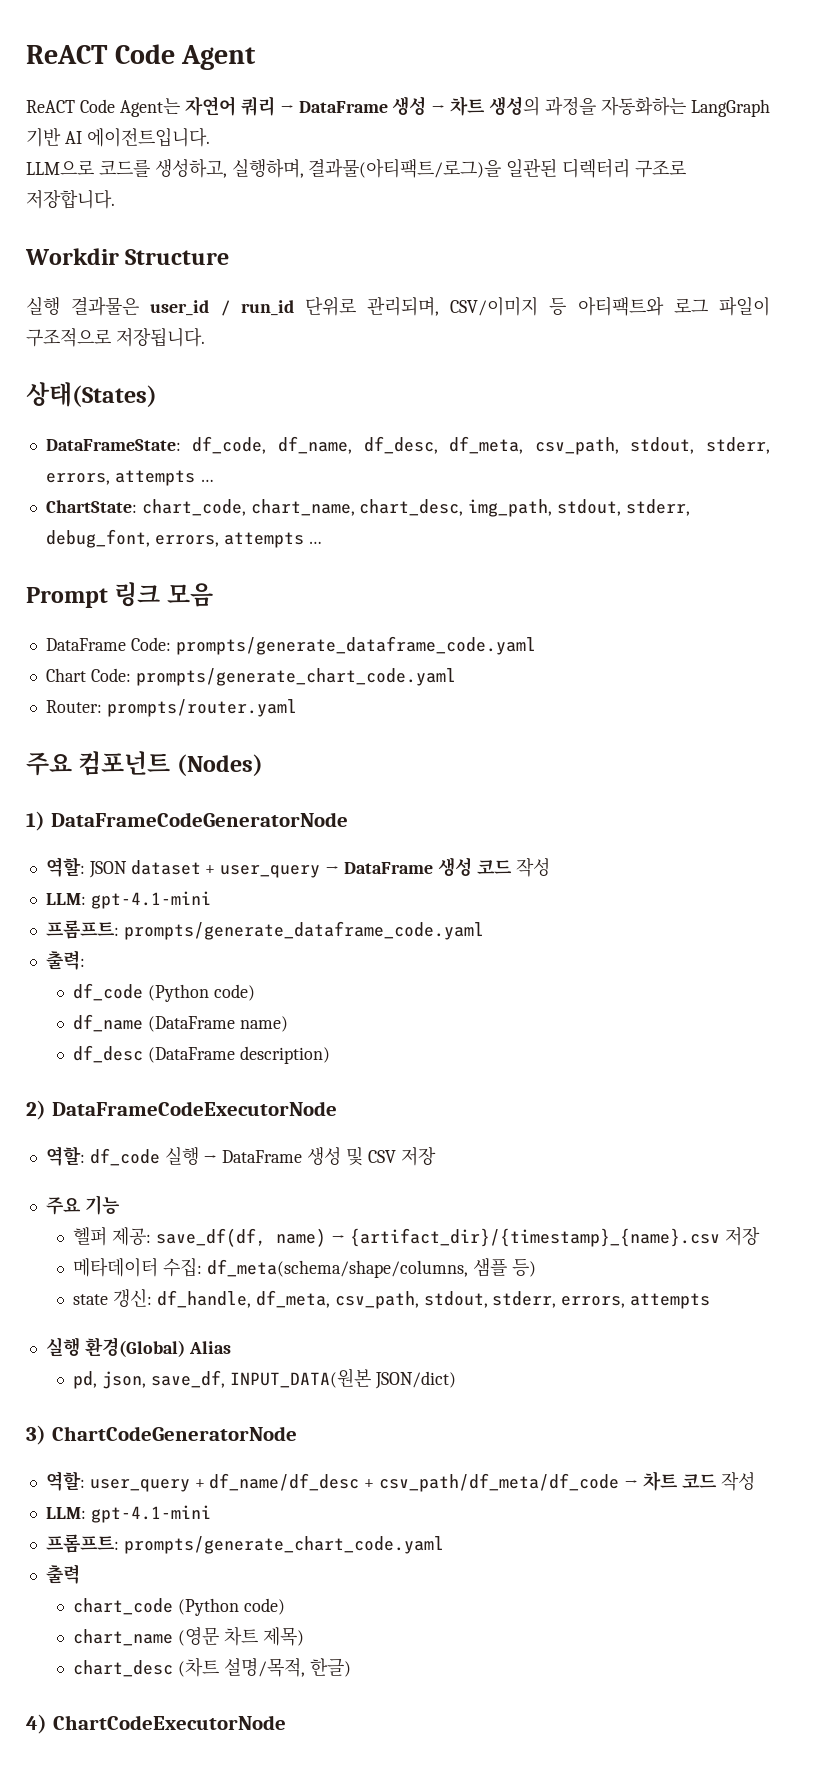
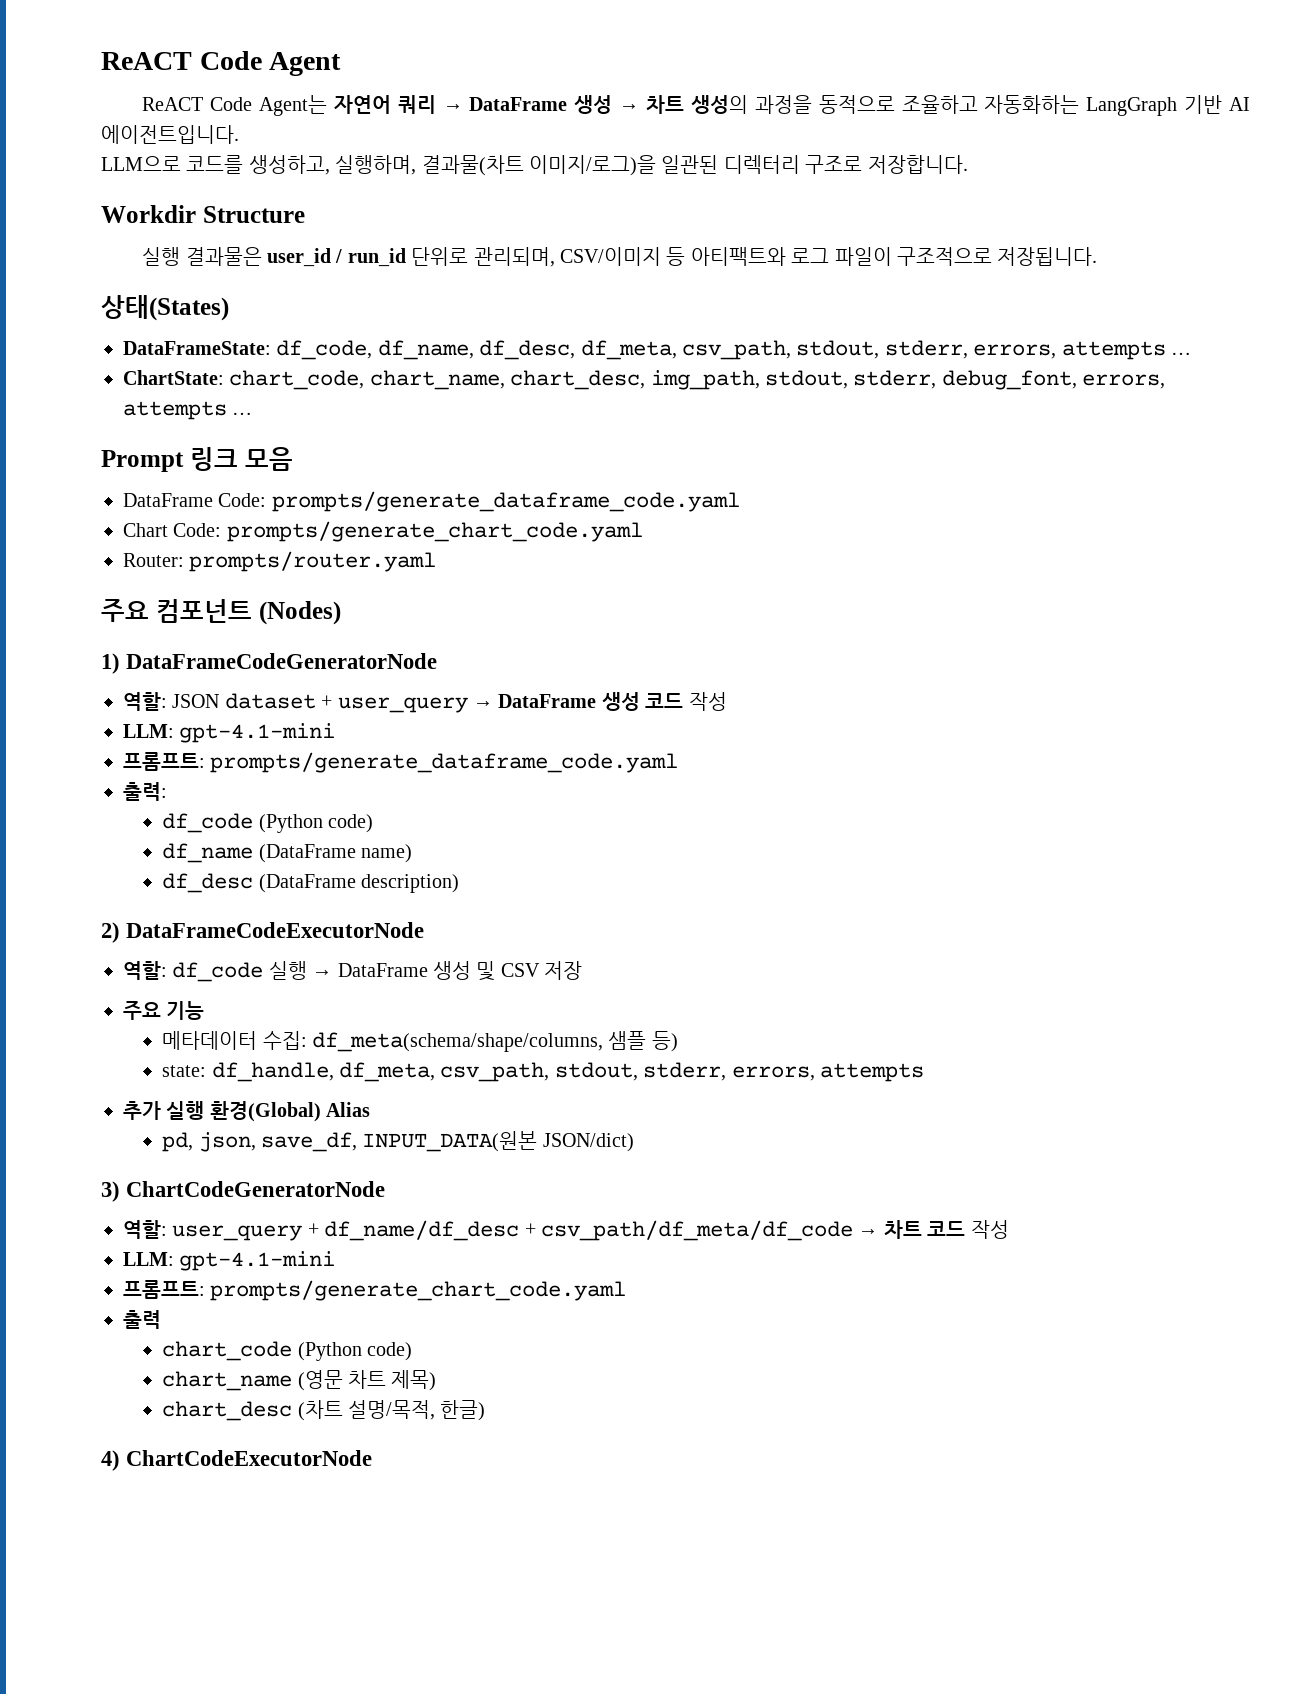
(597, 106) none -> [818,95,978,114] 동적으로 조율하고
[308,159,502,178] 결과물(아티팩트/로그)을 -> [421,155,656,176] 결과물(차트 이미지/로그)을
[73,1227,760,1247] // 헬퍼 제공: save_df(df, name) → {artifact_dir}/{timestamp}_{name}.csv 저장 -> (205, 1010) none
[73,1289,153,1308] state 갱신: -> [162,1065,207,1077] state:
(711, 1301) none -> [123,1101,161,1120] 추가

